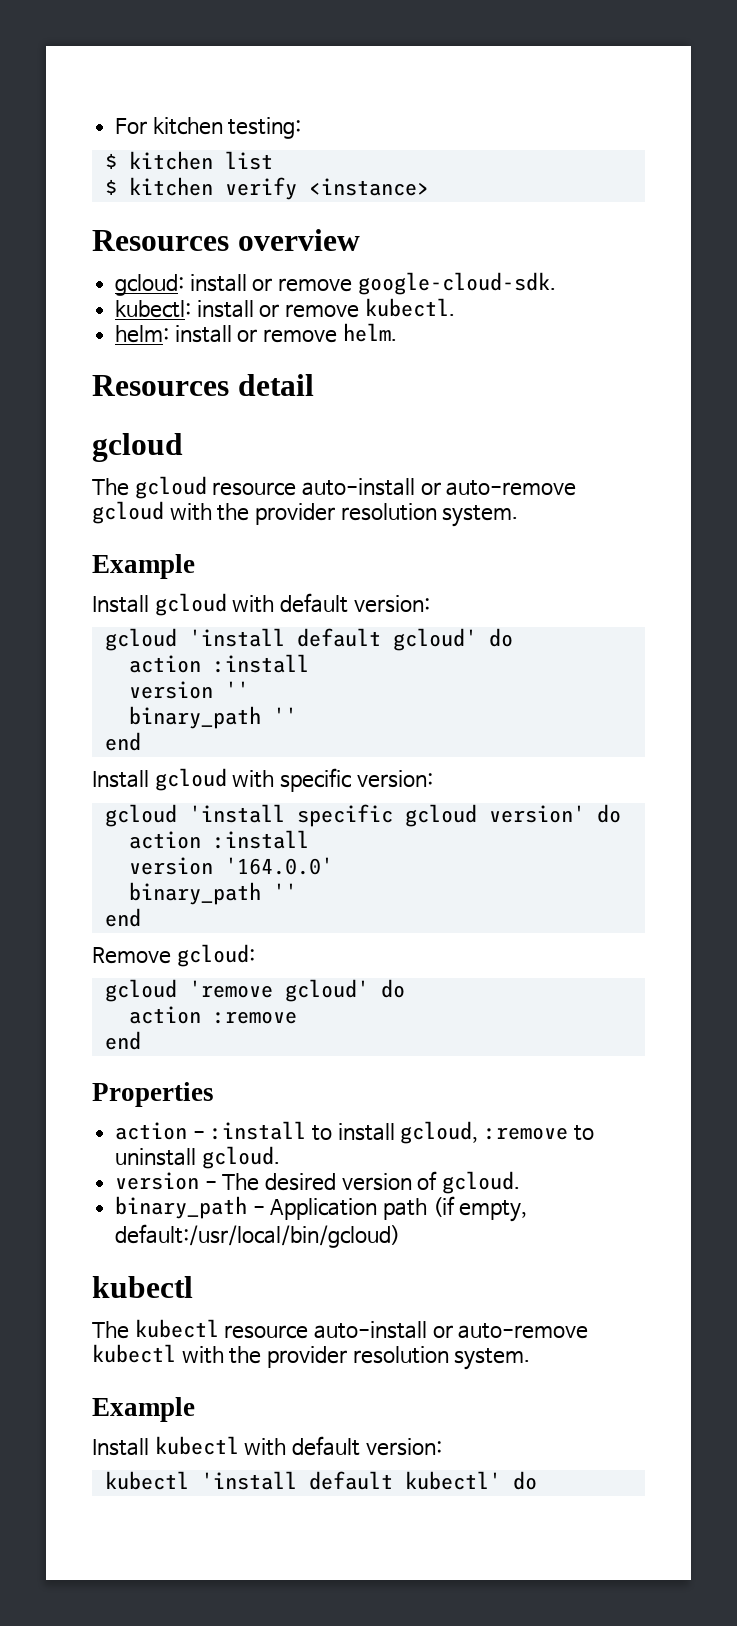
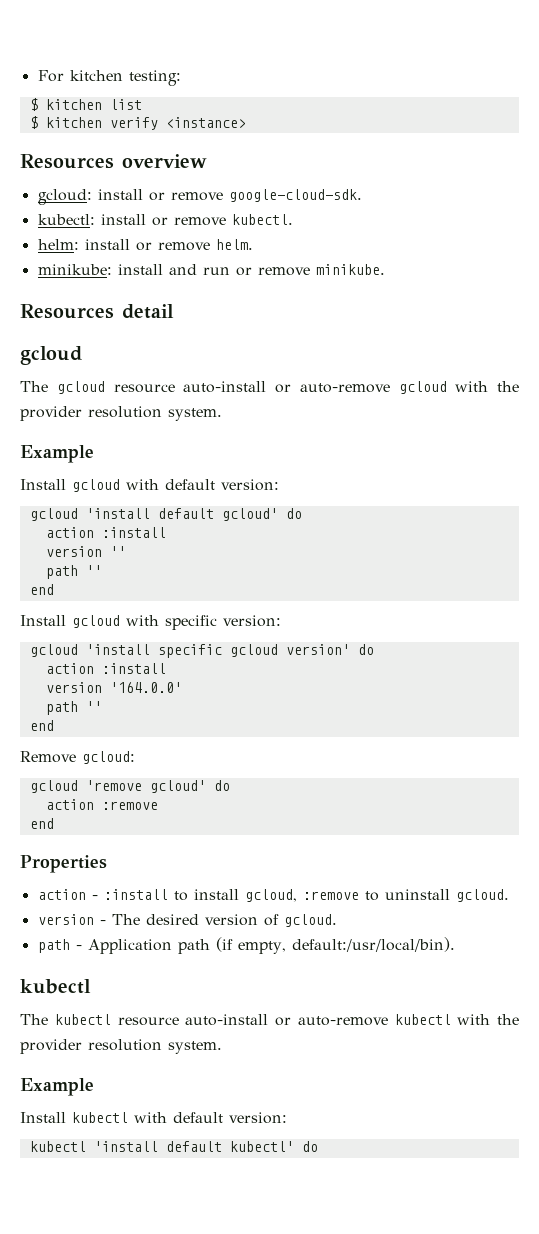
(397, 332) none -> [37,264,385,276] // minikube: install and run or remove minikube.
[128,706,261,729] binary_path -> [45,565,78,579] path
[128,882,261,905] binary_path -> [45,701,78,715] path
[115,1196,248,1219] binary_path -> [37,939,70,953] path
[115,1224,401,1248] default:/usr/local/bin/gcloud) -> [291,937,455,952] default:/usr/local/bin).

